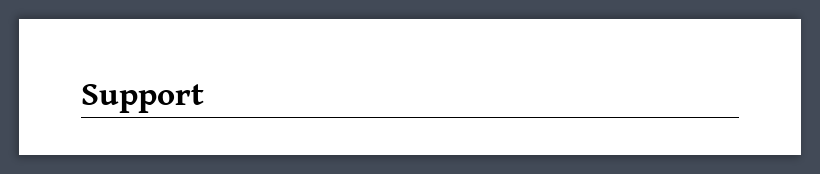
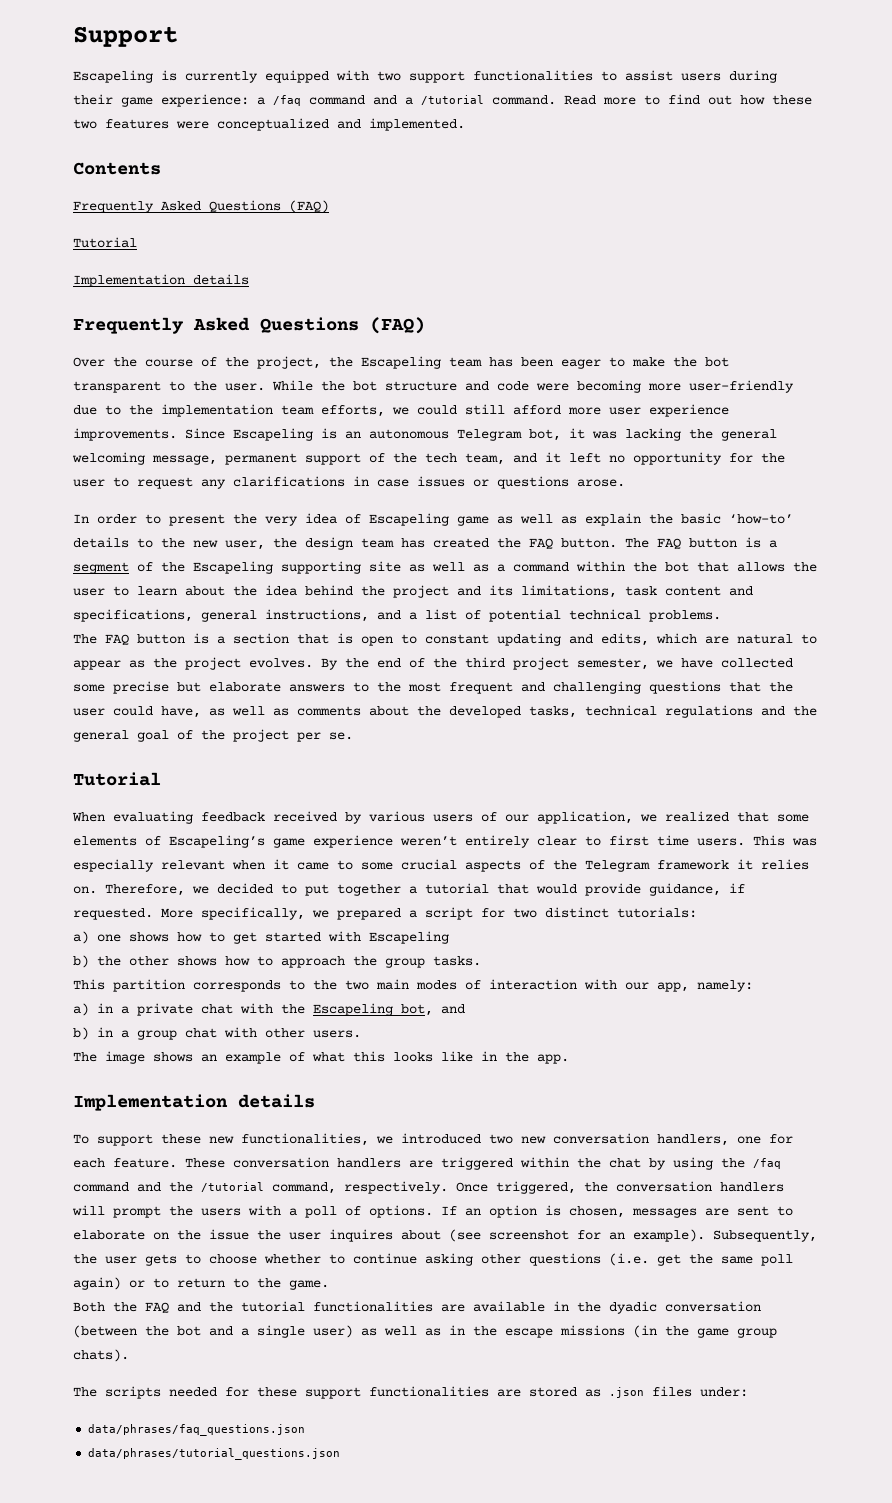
(204, 98) none -> [73,70,777,83] [73,94,812,107] [73,118,465,131] [73,162,161,175] [73,200,329,213] [73,237,137,248] [73,274,249,287] [73,317,425,334] [73,356,729,369] [73,380,794,393] [73,404,729,417] [73,428,777,441] [72,452,785,465] [73,476,625,489] [73,513,793,526] [73,537,777,550] [73,561,817,574] [73,585,753,598] [73,609,721,622] [73,633,817,646] [73,657,793,670] [73,681,793,694] [73,705,817,718] [73,729,353,742] [73,772,161,786] [72,811,809,824] [73,835,817,848] [73,859,809,872] [73,883,745,896] [73,907,697,920] [73,931,449,944] [73,955,481,968] [73,979,753,992] [73,1003,465,1016] [73,1027,361,1040] [73,1051,569,1064] [73,1094,315,1111] [73,1133,793,1146] [73,1157,781,1170] [73,1181,784,1194] [72,1205,793,1218] [73,1229,817,1242] [73,1253,793,1266] [73,1277,329,1290] [73,1301,761,1314] [73,1325,777,1338] [73,1349,129,1362] [73,1386,748,1399] [88,1424,306,1436] [88,1448,341,1460] // Escapeling is currently equipped with two support functionalities to assist users during their game experience: a /faq command and a /tutorial command. Read more to find out how these two features were conceptualized and implemented. // Contents // Frequently Asked Questions (FAQ) // Tutorial // Implementation details // Frequently Asked Questions (FAQ) // Over the course of the project, the Escapeling team has been eager to make the bot transparent to the user. While the bot structure and code were becoming more user-friendly due to the implementation team efforts, we could still afford more user experience improvements. Since Escapeling is an autonomous Telegram bot, it was lacking the general welcoming message, permanent support of the tech team, and it left no opportunity for the user to request any clarifications in case issues or questions arose. // In order to present the very idea of Escapeling game as well as explain the basic ‘how-to’ details to the new user, the design team has created the FAQ button. The FAQ button is a segment of the Escapeling supporting site as well as a command within the bot that allows the user to learn about the idea behind the project and its limitations, task content and specifications, general instructions, and a list of potential technical problems. // The FAQ button is a section that is open to constant updating and edits, which are natural to appear as the project evolves. By the end of the third project semester, we have collected some precise but elaborate answers to the most frequent and challenging questions that the user could have, as well as comments about the developed tasks, technical regulations and the general goal of the project per se. // Tutorial // When evaluating feedback received by various users of our application, we realized that some elements of Escapeling’s game experience weren’t entirely clear to first time users. This was especially relevant when it came to some crucial aspects of the Telegram framework it relies on. Therefore, we decided to put together a tutorial that would provide guidance, if requested. More specifically, we prepared a script for two distinct tutorials: // a) one shows how to get started with Escapeling // b) the other shows how to approach the group tasks. // This partition corresponds to the two main modes of interaction with our app, namely: // a) in a private chat with the Escapeling bot, and // b) in a group chat with other users. // The image shows an example of what this looks like in the app. // Implementation details // To support these new functionalities, we introduced two new conversation handlers, one for each feature. These conversation handlers are triggered within the chat by using the /faq command and the /tutorial command, respectively. Once triggered, the conversation handlers will prompt the users with a poll of options. If an option is chosen, messages are sent to elaborate on the issue the user inquires about (see screenshot for an example). Subsequently, the user gets to choose whether to continue asking other questions (i.e. get the same poll again) or to return to the game. // Both the FAQ and the tutorial functionalities are available in the dyadic conversation (between the bot and a single user) as well as in the escape missions (in the game group chats). // The scripts needed for these support functionalities are stored as .json files under: // data/phrases/faq_questions.json // data/phrases/tutorial_questions.json

